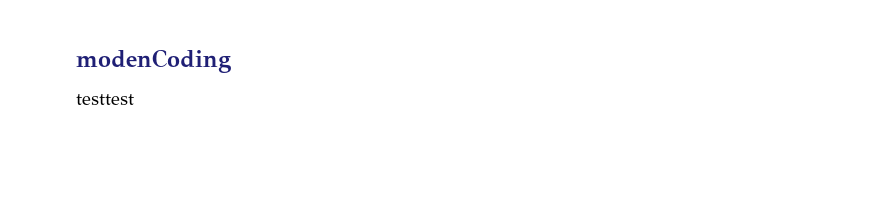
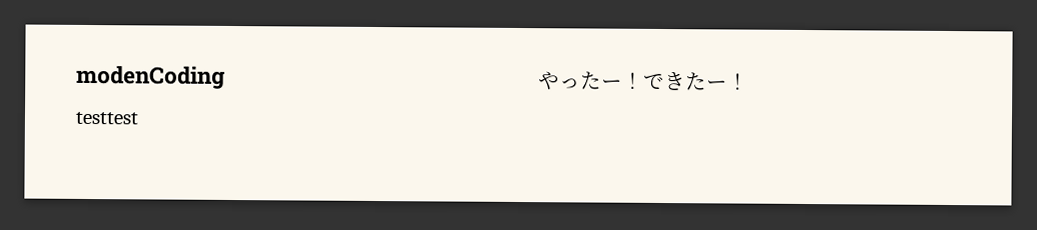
(134, 99) none -> [538,71,749,91] // やったー！できたー！

